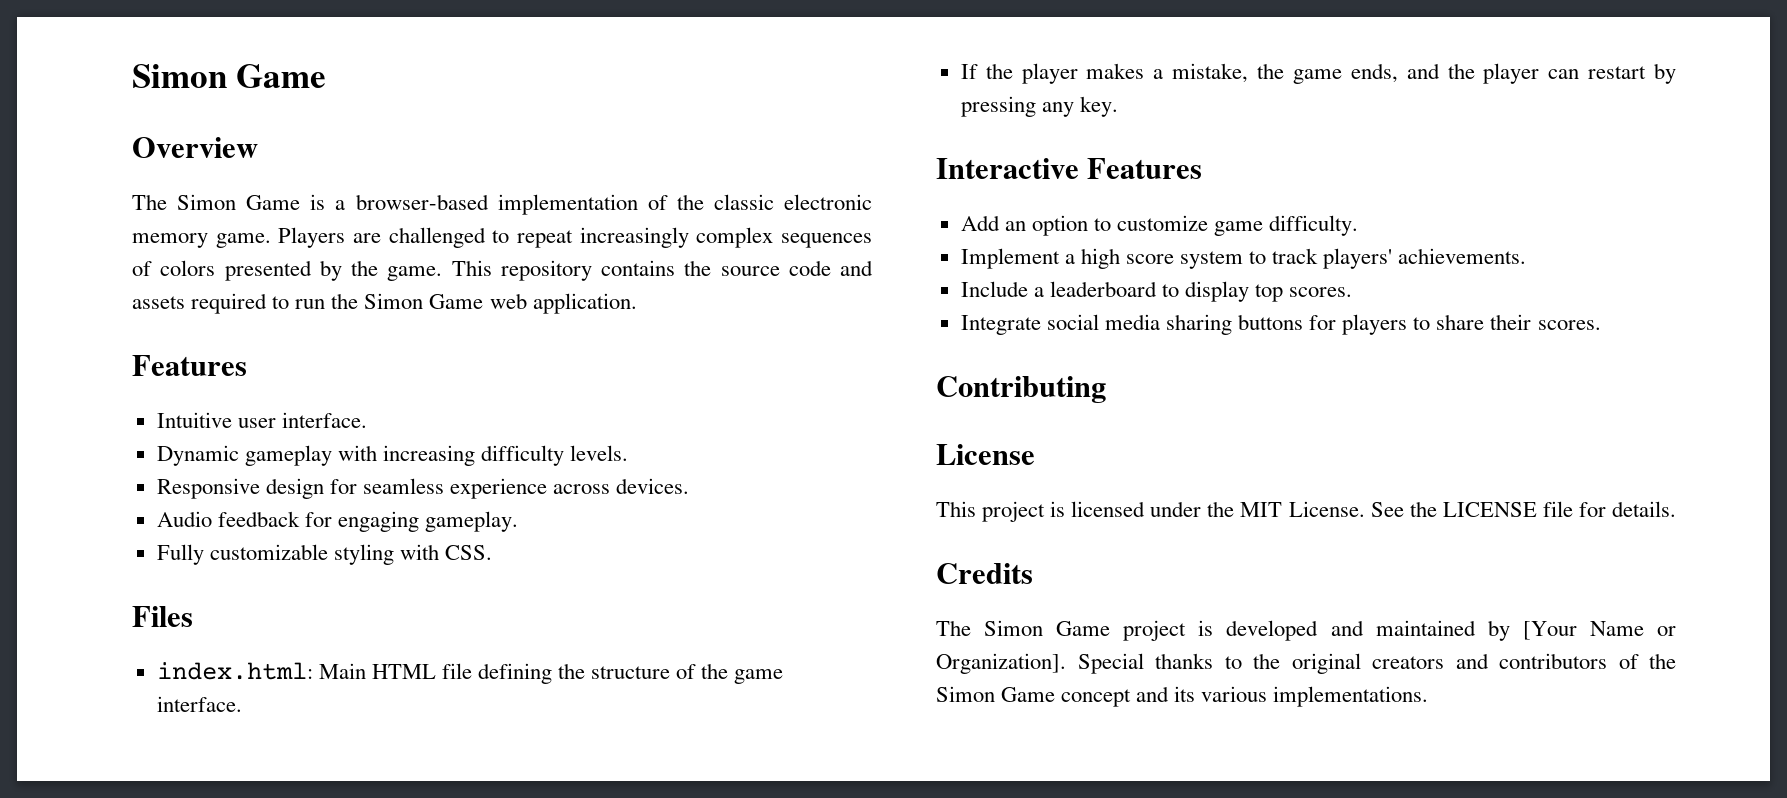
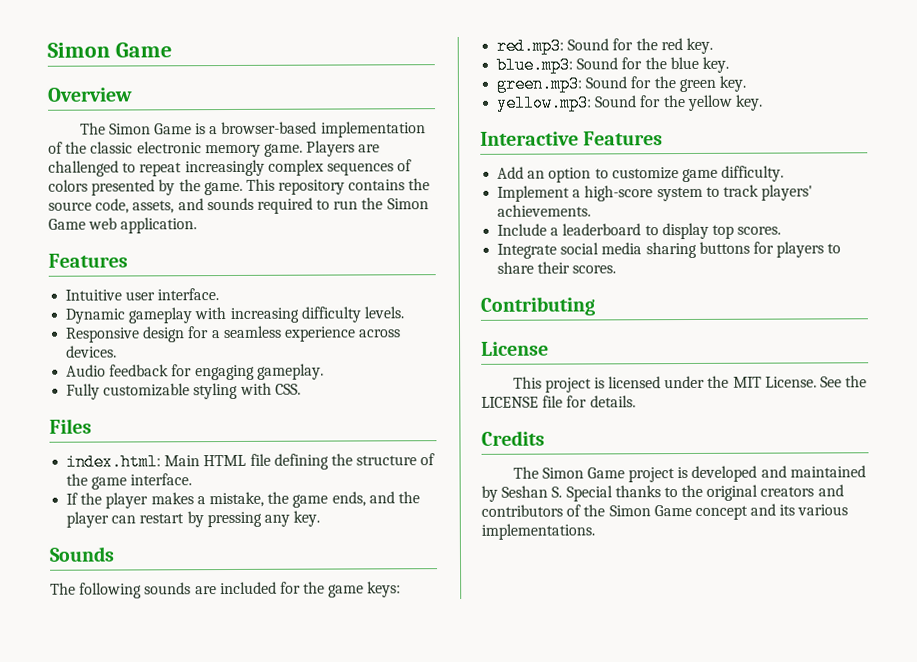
[788,260,873,276] [132,296,185,309] code and assets -> [95,197,254,214] code, assets, and sounds
(357, 486) none -> [210,330,221,339] a
(1118, 106) none -> [49,546,115,562] [50,581,402,599] [496,37,713,55] [496,56,729,74] [496,75,746,93] [496,94,763,112] // Sounds // The following sounds are included for the game keys: // red.mp3: Sound for the red key. // blue.mp3: Sound for the blue key. // green.mp3: Sound for the green key. // yellow.mp3: Sound for the yellow key.
[1080,248,1174,269] high score -> [584,185,654,202] high-score
[1522,621,1676,640] [936,653,1066,674] [Your Name or Organization]. -> [501,485,563,498] Seshan S.

